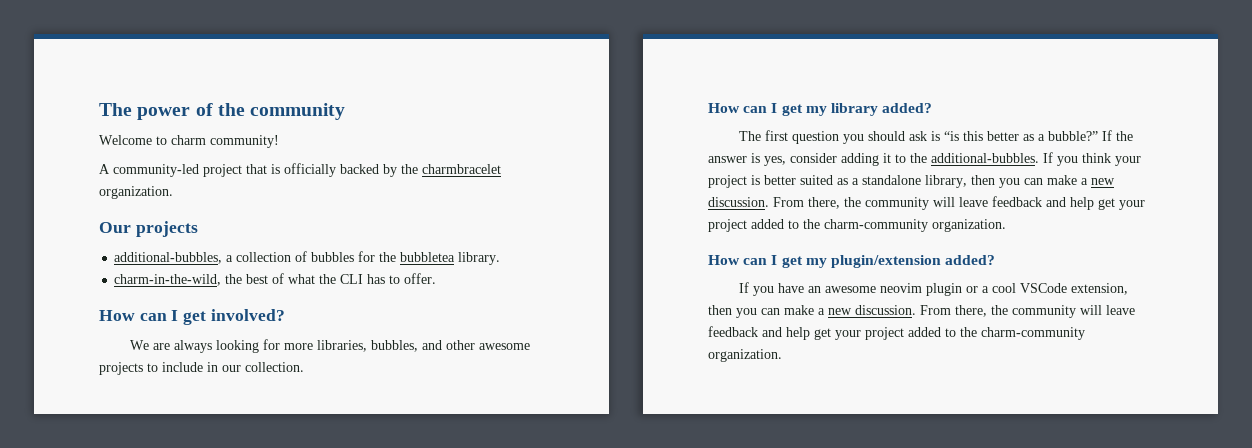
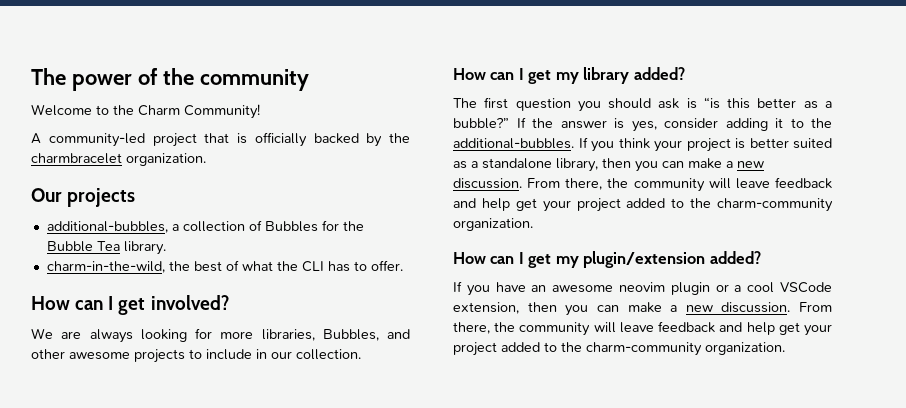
[171,135,279,148] charm community! -> [113,104,260,119] the Charm Community!
[311,252,355,262] bubbles -> [264,221,318,232] Bubbles
[400,252,456,262] bubbletea -> [46,241,120,252] Bubble Tea
[370,340,418,352] bubbles, -> [322,329,379,341] Bubbles,

